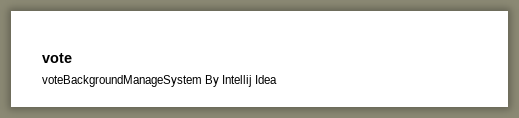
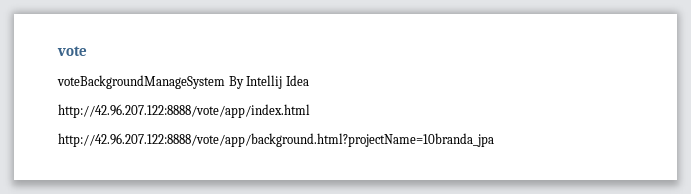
(278, 79) none -> [58,104,310,118] [58,133,494,147] // http://42.96.207.122:8888/vote/app/index.html // http://42.96.207.122:8888/vote/app/background.html?projectName=10branda_jpa

